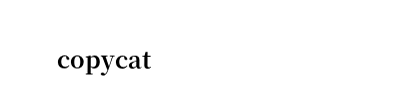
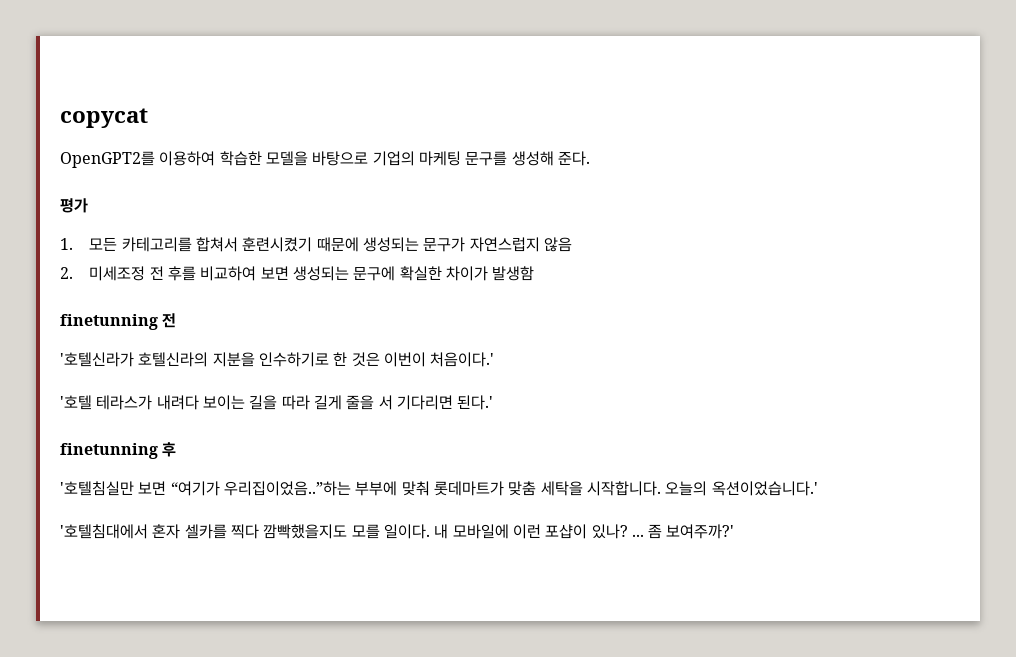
(153, 63) none -> [60,151,590,168] [60,198,88,213] [60,237,572,252] [60,266,535,281] [60,313,177,330] [60,352,495,367] [60,395,494,410] [60,442,177,459] [60,481,818,496] [60,524,735,539] // OpenGPT2를 이용하여 학습한 모델을 바탕으로 기업의 마케팅 문구를 생성해 준다. // 평가 // 1. 모든 카테고리를 합쳐서 훈련시켰기 때문에 생성되는 문구가 자연스럽지 않음 // 2. 미세조정 전 후를 비교하여 보면 생성되는 문구에 확실한 차이가 발생함 // finetunning 전 // '호텔신라가 호텔신라의 지분을 인수하기로 한 것은 이번이 처음이다.' // '호텔 테라스가 내려다 보이는 길을 따라 길게 줄을 서 기다리면 된다.' // finetunning 후 // '호텔침실만 보면 “여기가 우리집이었음..”하는 부부에 맞춰 롯데마트가 맞춤 세탁을 시작합니다. 오늘의 옥션이었습니다.' // '호텔침대에서 혼자 셀카를 찍다 깜빡했을지도 모를 일이다. 내 모바일에 이런 포샵이 있나? ... 좀 보여주까?'

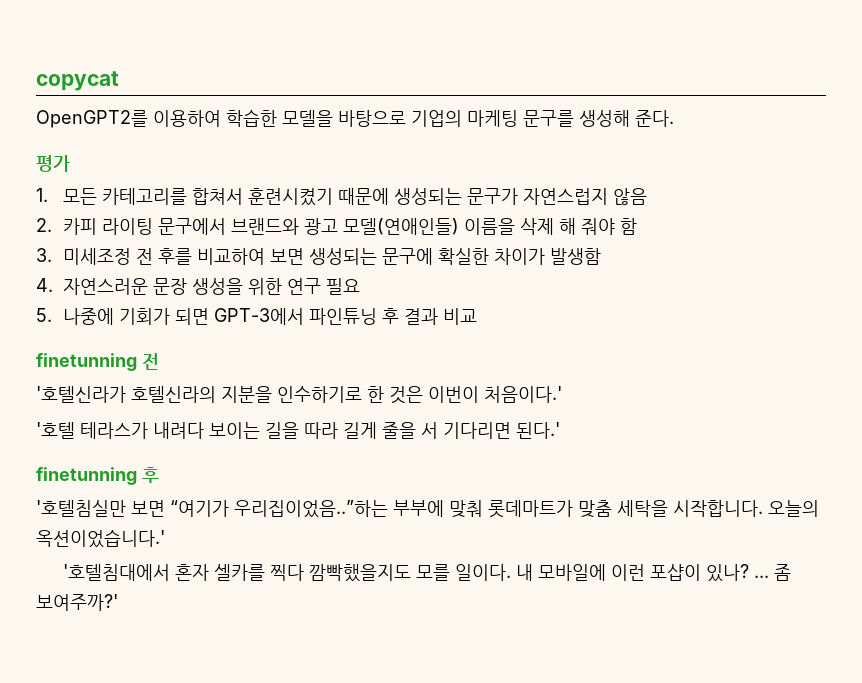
(73, 273) none -> [62,218,637,235] [36,248,52,262] 카피 라이팅 문구에서 브랜드와 광고 모델(연애인들) 이름을 삭제 해 줘야 함 // 3.
(535, 273) none -> [36,278,360,295] [36,308,477,325] // 4. 자연스러운 문장 생성을 위한 연구 필요 // 5. 나중에 기회가 되면 GPT-3에서 파인튜닝 후 결과 비교

